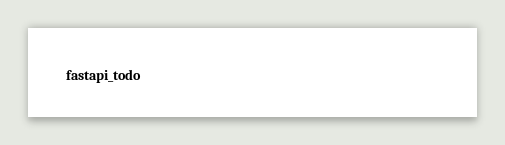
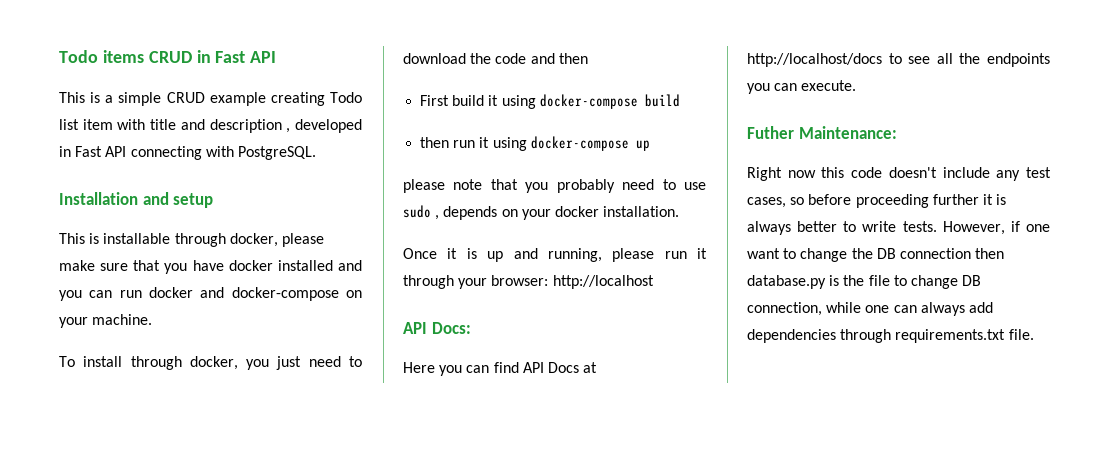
[66,69,141,83] fastapi_todo -> [59,50,277,63] [59,92,362,106] [59,119,362,133] [59,146,316,160] [59,192,214,208] [59,233,324,247] [59,260,362,274] [59,287,362,301] [59,314,153,328] [59,356,362,370] [403,53,588,64] [420,94,680,109] [420,136,650,151] [403,179,706,193] [403,205,680,220] [403,248,707,262] [403,275,654,289] [403,322,471,334] [403,362,598,376] [747,53,1050,67] [747,80,857,94] [747,126,897,139] [747,167,1051,181] [747,194,1007,208] [747,221,1050,235] [747,248,1005,262] [747,275,982,289] [747,302,993,316] [747,329,1034,343] Todo items CRUD in Fast API // This is a simple CRUD example creating Todo list item with title and description , developed in Fast API connecting with PostgreSQL. // Installation and setup // This is installable through docker, please make sure that you have docker installed and you can run docker and docker-compose on your machine. // To install through docker, you just need to download the code and then // First build it using docker-compose build // then run it using docker-compose up // please note that you probably need to use sudo , depends on your docker installation. // Once it is up and running, please run it through your browser: http://localhost // API Docs: // Here you can find API Docs at http://localhost/docs to see all the endpoints you can execute. // Futher Maintenance: // Right now this code doesn't include any test cases, so before proceeding further it is always better to write tests. However, if one want to change the DB connection then database.py is the file to change DB connection, while one can always add dependencies through requirements.txt file.

